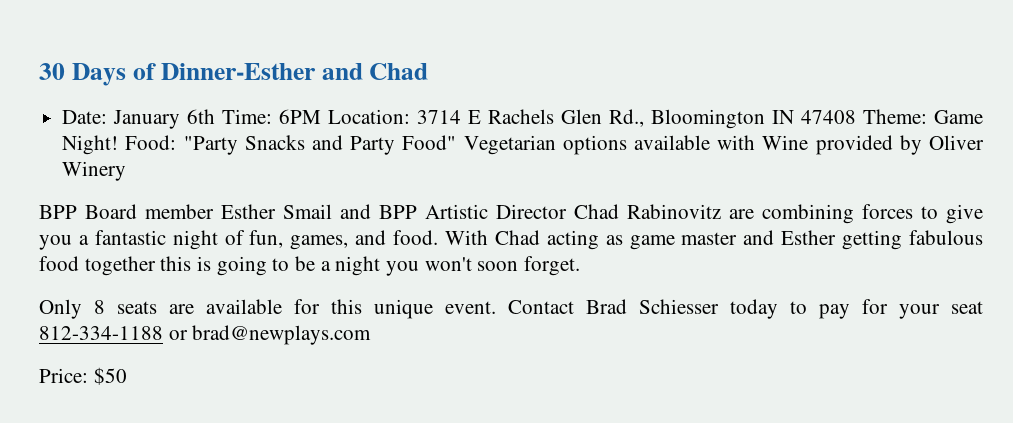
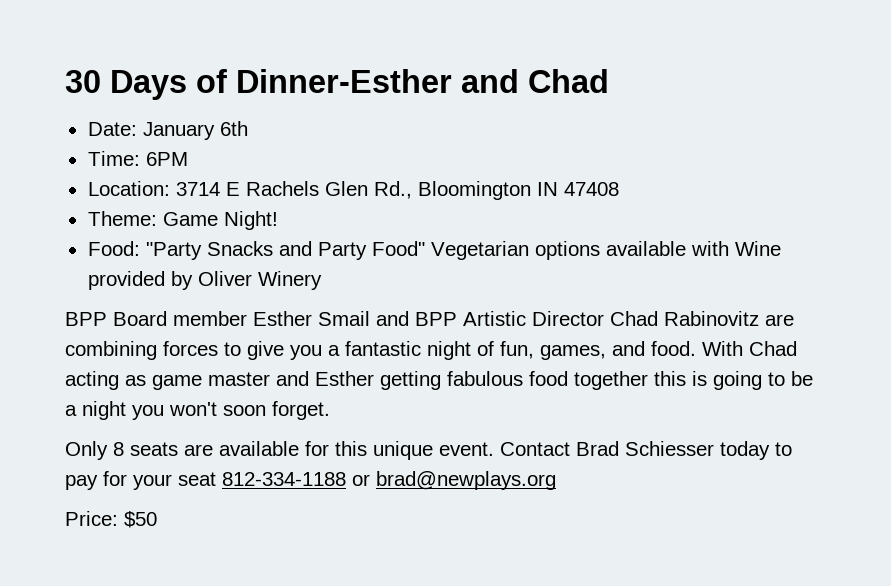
(216, 116) none -> (248, 128) //
(322, 116) none -> (188, 159) //
(857, 117) none -> (619, 189) //
(119, 145) none -> (278, 220) //
[192,325,372,345] brad@newplays.com -> [376,471,556,490] brad@newplays.org

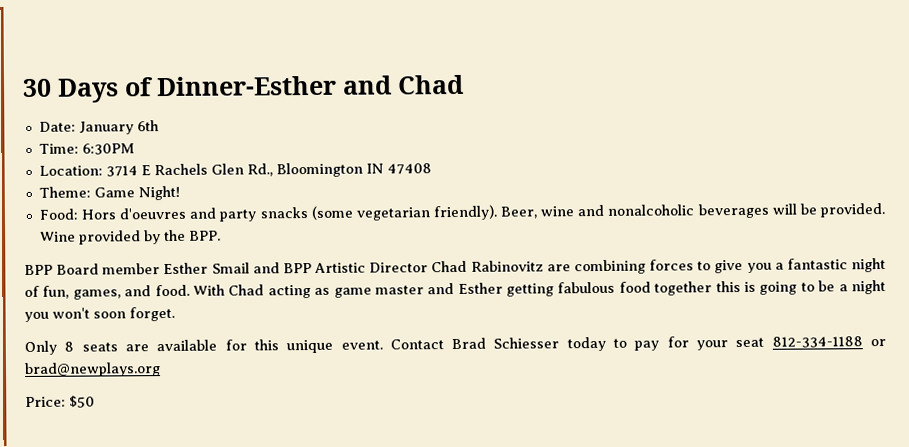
[145,152,188,166] 6PM -> [81,143,135,155] 6:30PM
[145,241,729,260] "Party Snacks and Party Food" Vegetarian options available with -> [81,202,885,222] Hors d'oeuvres and party snacks (some vegetarian friendly). Beer, wine and nonalcoholic beverages will be provided.
[197,271,322,290] Oliver Winery -> [163,229,221,242] the BPP.

